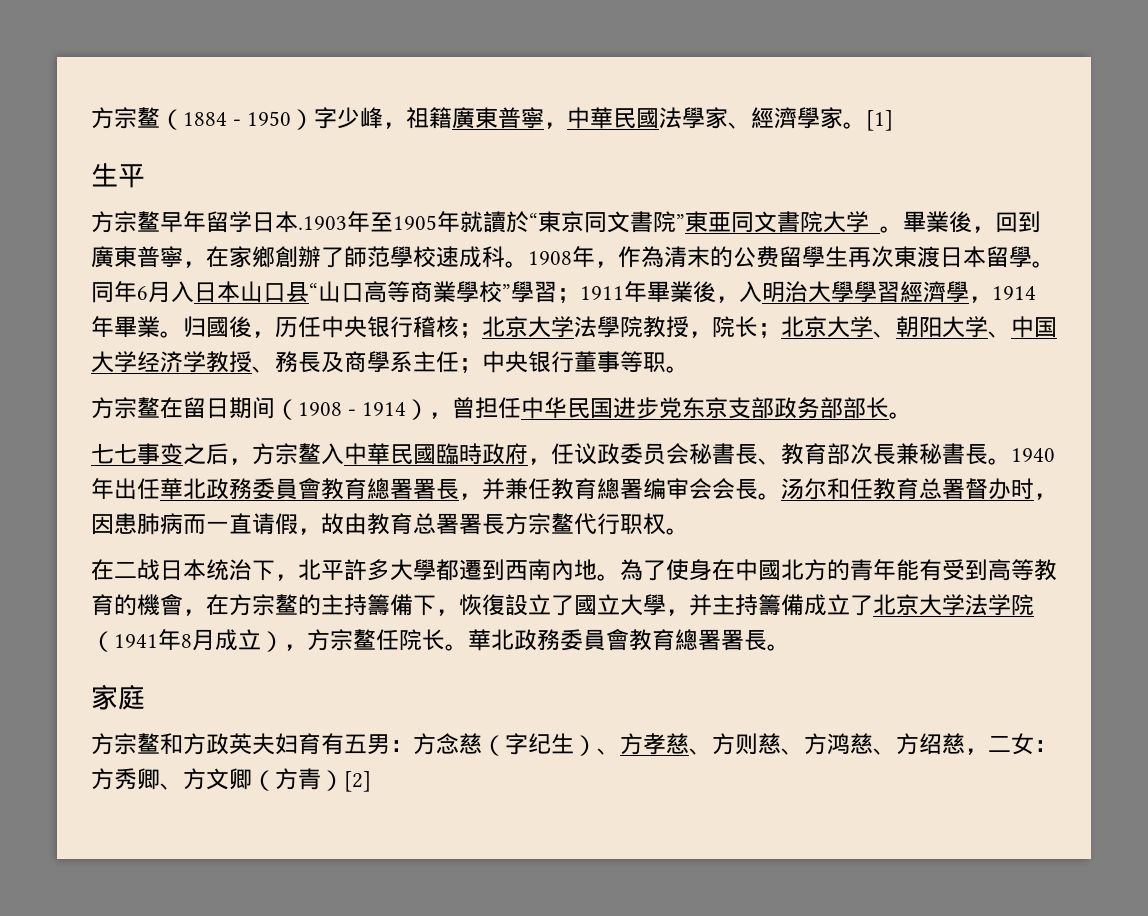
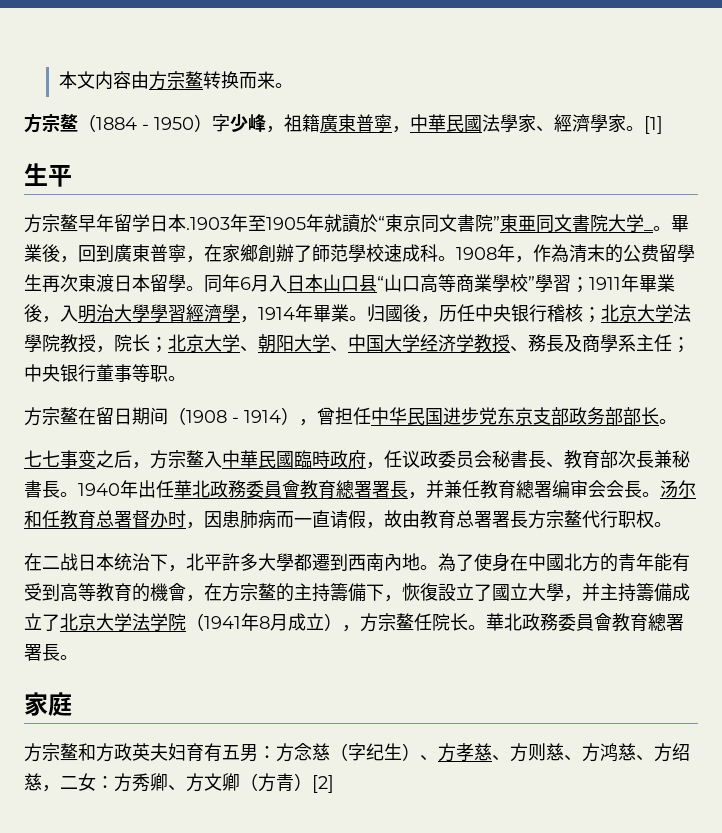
(91, 118) none -> [58,71,293,90] 本文内容由方宗鳌转换而来。 //

